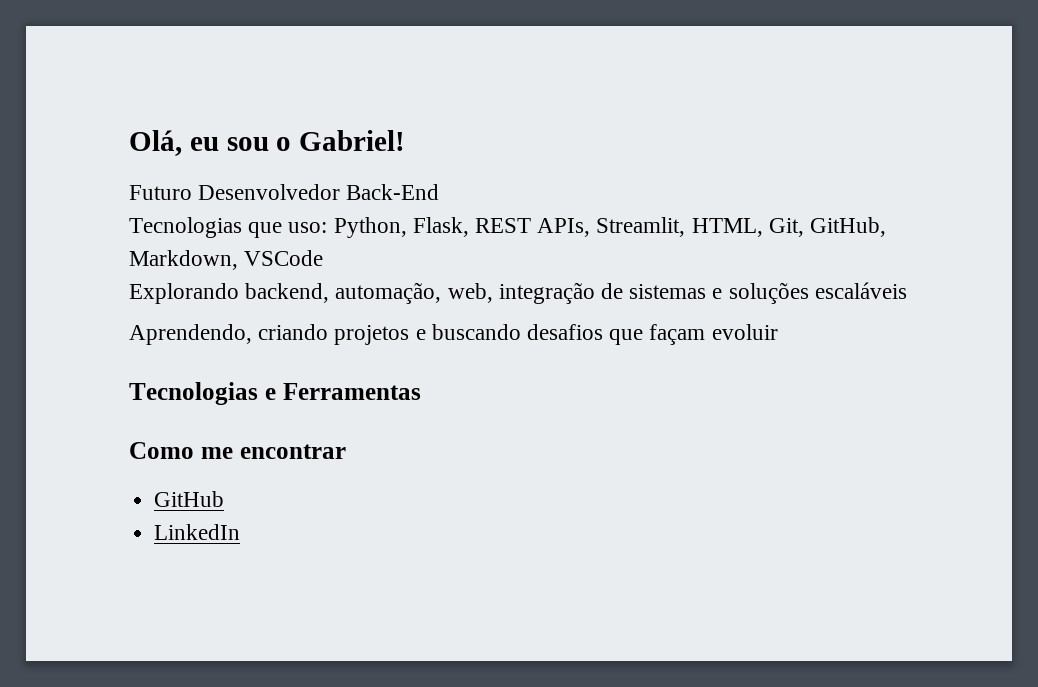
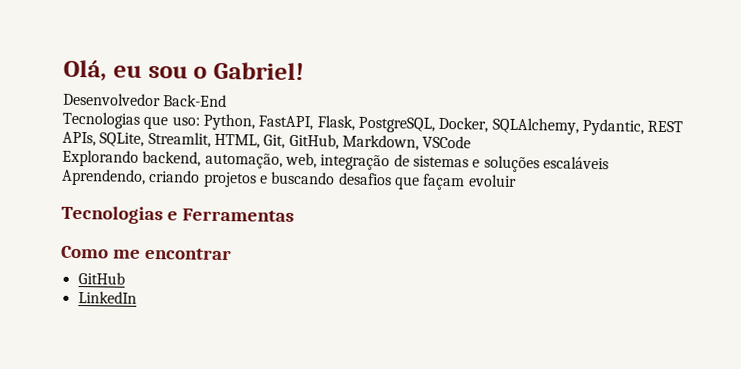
[129,185,192,200] Futuro -> (304, 71) none
[412,217,469,237] Flask, -> [258,115,644,136] FastAPI, Flask, PostgreSQL, Docker, SQLAlchemy, Pydantic,
(591, 227) none -> [99,132,145,147] SQLite,

